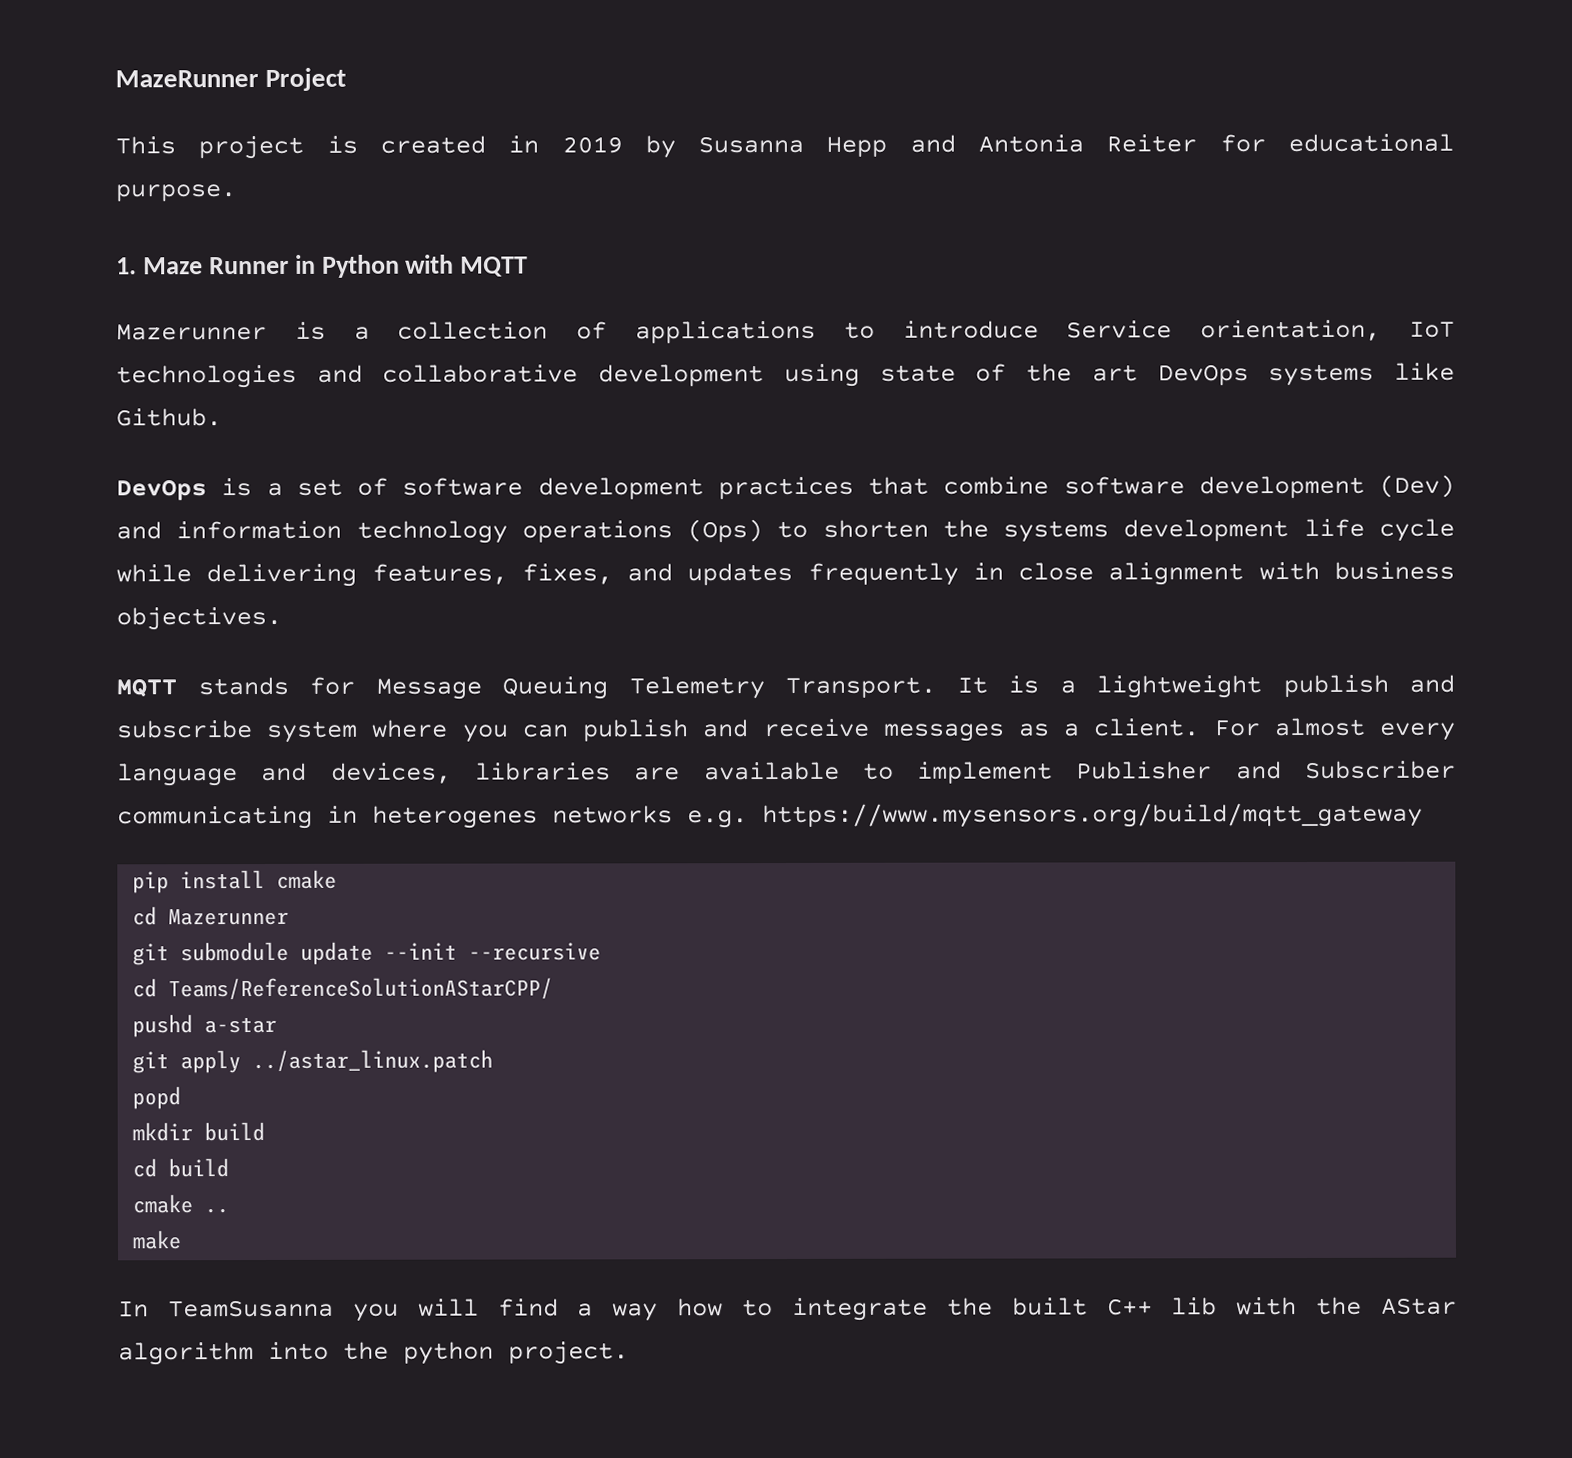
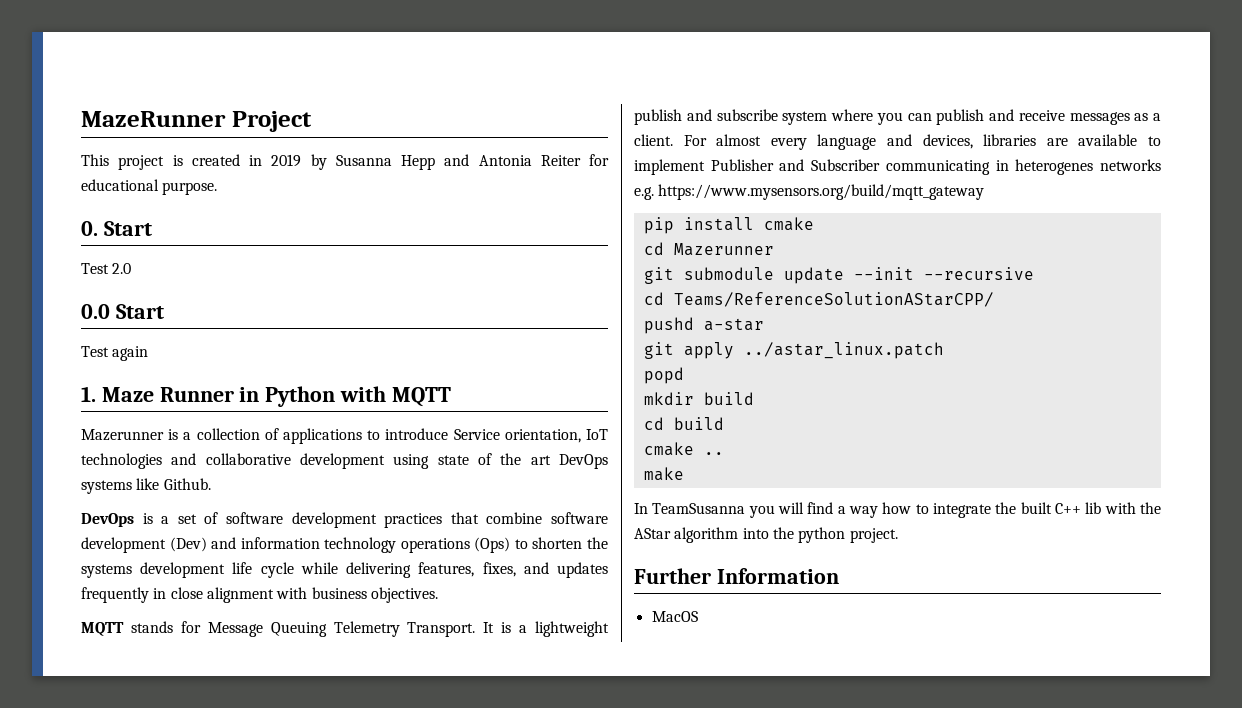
(236, 193) none -> [81,221,152,236] [81,263,132,274] [81,304,164,319] [81,346,149,361] // 0. Start // Test 2.0 // 0.0 Start // Test again
(629, 1353) none -> [634,568,839,584] [651,611,698,622] // Further Information // MacOS

